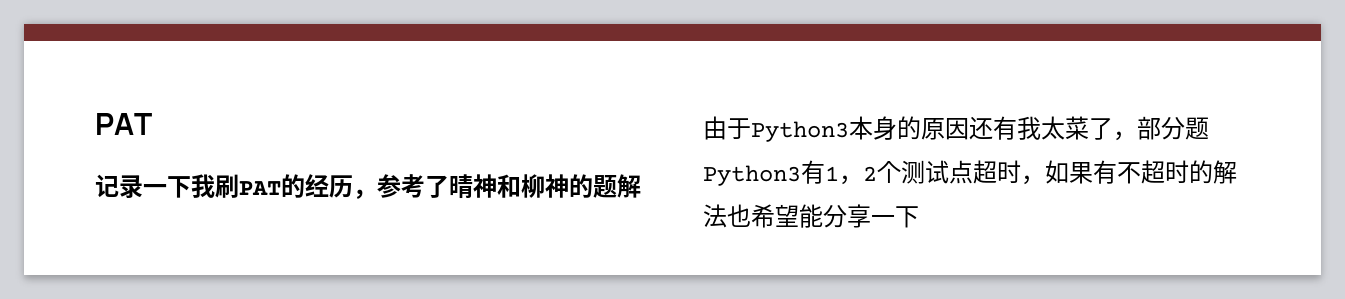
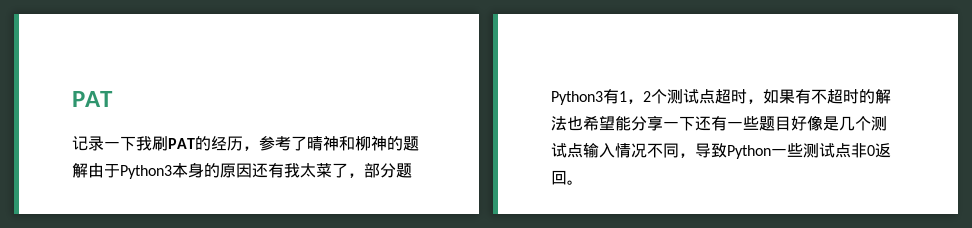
(919, 217) none -> [695,116,887,131] [551,143,891,159] [551,170,583,185] 还有一些题目好像是几个测试点输入情况不同，导致Python一些测试点非0返回。

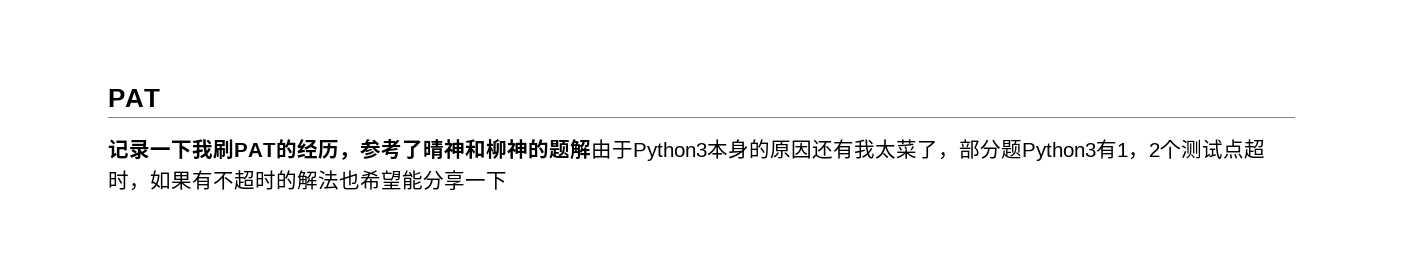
[695,116,887,131] [551,143,891,159] [551,170,583,185] 还有一些题目好像是几个测试点输入情况不同，导致Python一些测试点非0返回。 -> (507, 181) none

